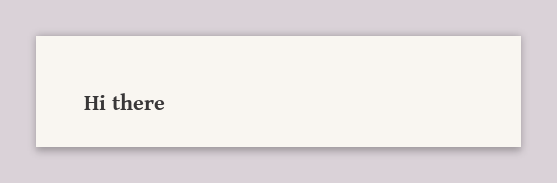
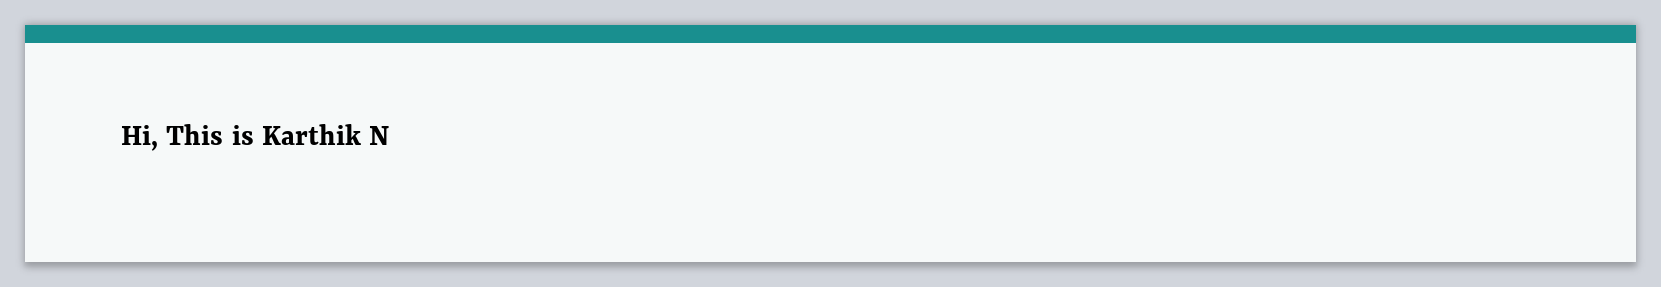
[84,93,165,110] Hi there -> [121,124,390,151] Hi, This is Karthik N

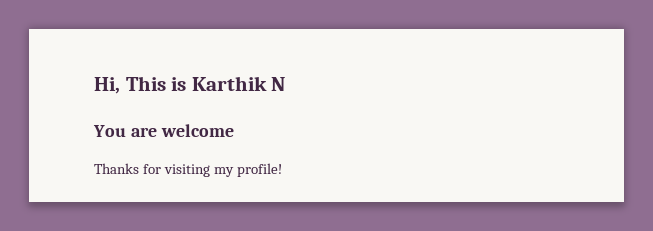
(390, 135) none -> [93,124,234,137] [94,163,282,177] // You are welcome // Thanks for visiting my profile!

